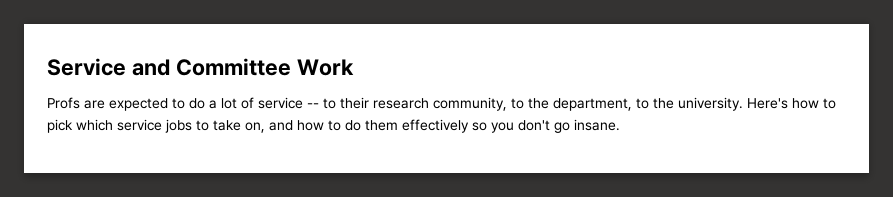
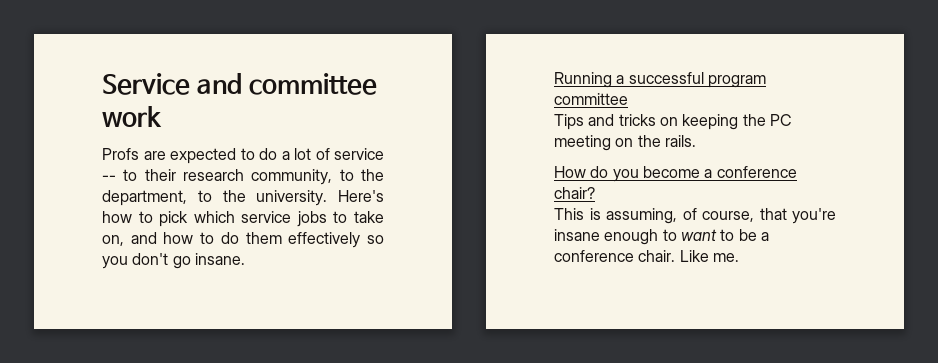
[175,58,354,76] Committee Work -> [248,73,377,95] [102,106,162,127] committee work
(620, 125) none -> [554,72,766,88] [554,93,628,105] [554,114,792,130] [554,135,696,151] [554,166,797,182] [554,187,595,199] [554,208,836,224] [554,229,769,245] [554,250,739,262] // Running a successful program committee // Tips and tricks on keeping the PC meeting on the rails. // How do you become a conference chair? // This is assuming, of course, that you're insane enough to want to be a conference chair. Like me.

